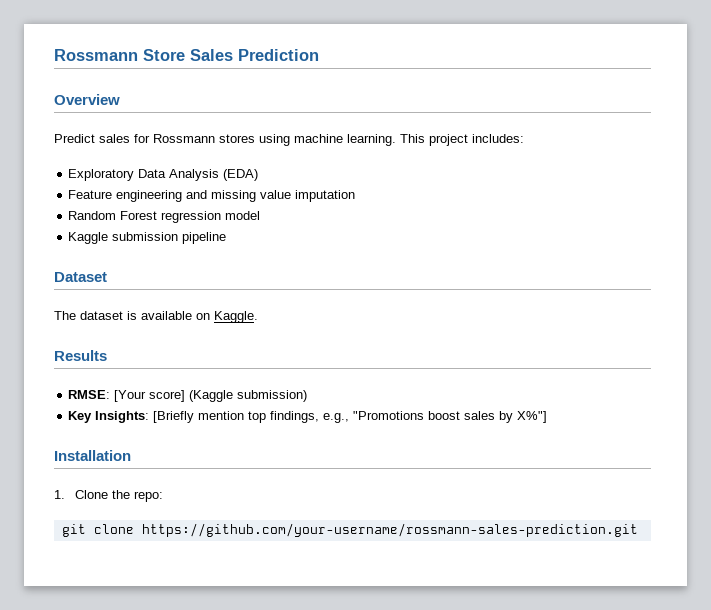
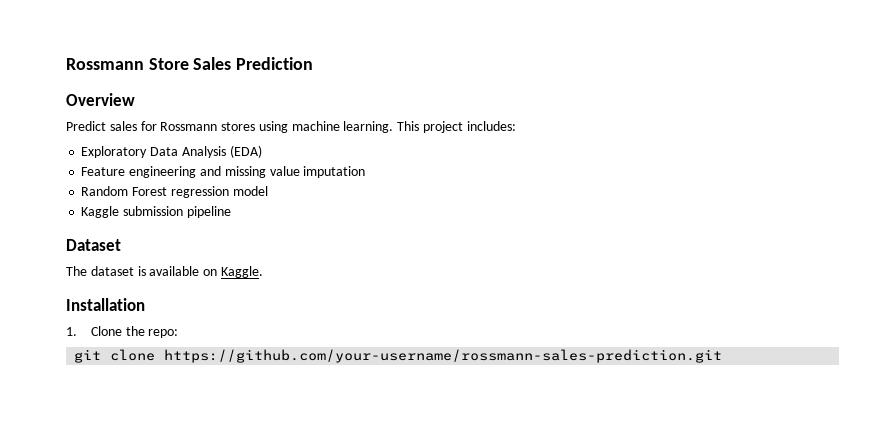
[54,350,107,361] [68,390,308,402] [68,411,548,423] // Results // RMSE: [Your score] (Kaggle submission) // Key Insights: [Briefly mention top findings, e.g., "Promotions boost sales by X%"] -> (263, 272) none

